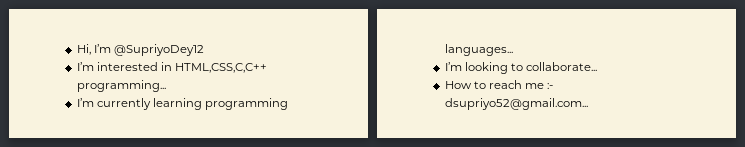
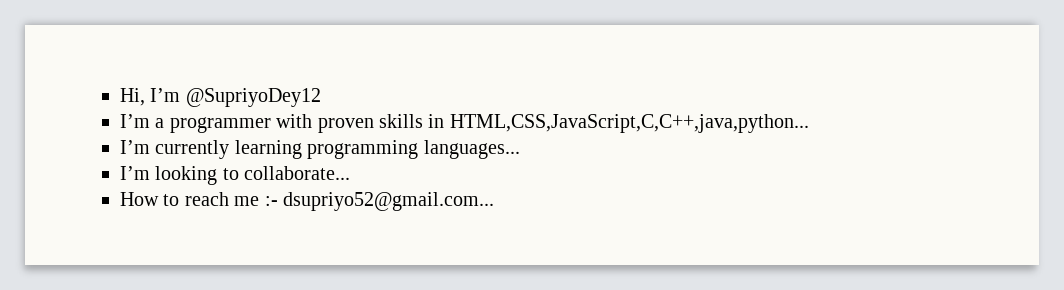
[96,62,267,73] [76,80,166,92] interested in HTML,CSS,C,C++ programming... -> [155,114,809,133] a programmer with proven skills in HTML,CSS,JavaScript,C,C++,java,python...

